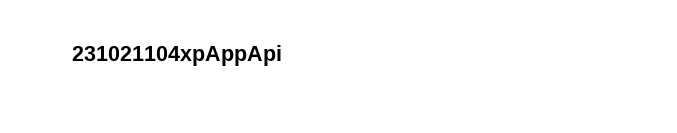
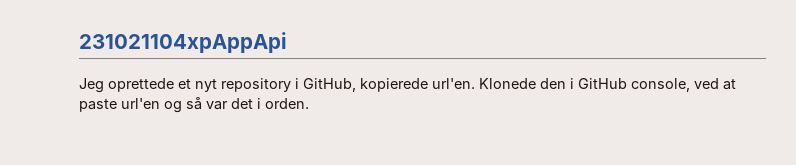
(282, 55) none -> [79,78,736,93] [79,97,309,113] // Jeg oprettede et nyt repository i GitHub, kopierede url'en. Klonede den i GitHub console, ved at paste url'en og så var det i orden.

